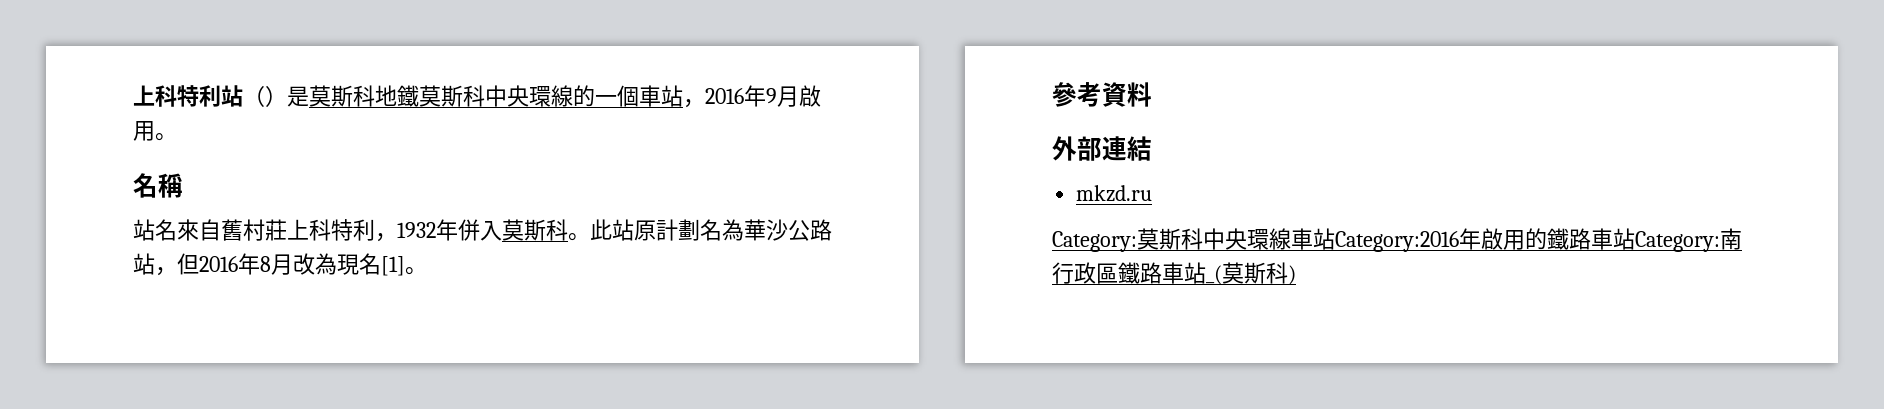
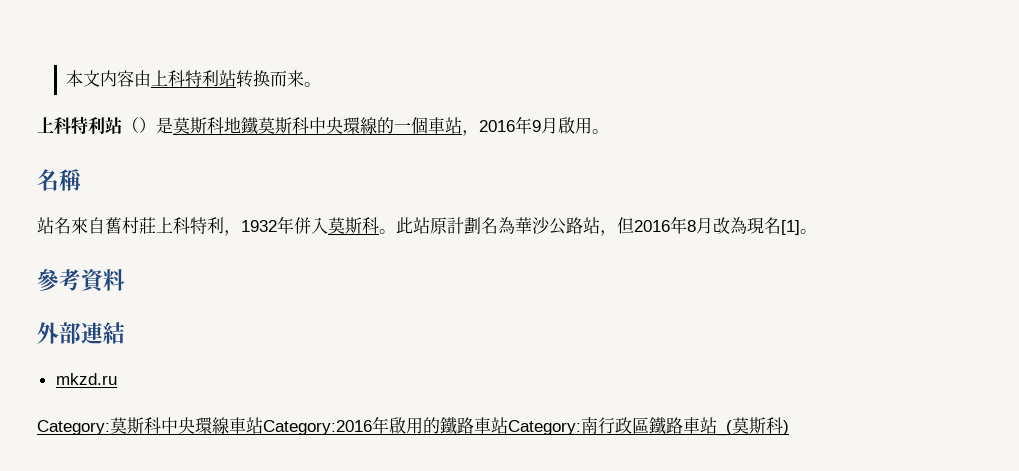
(133, 95) none -> [66,70,322,88] 本文内容由上科特利站转换而来。 //

